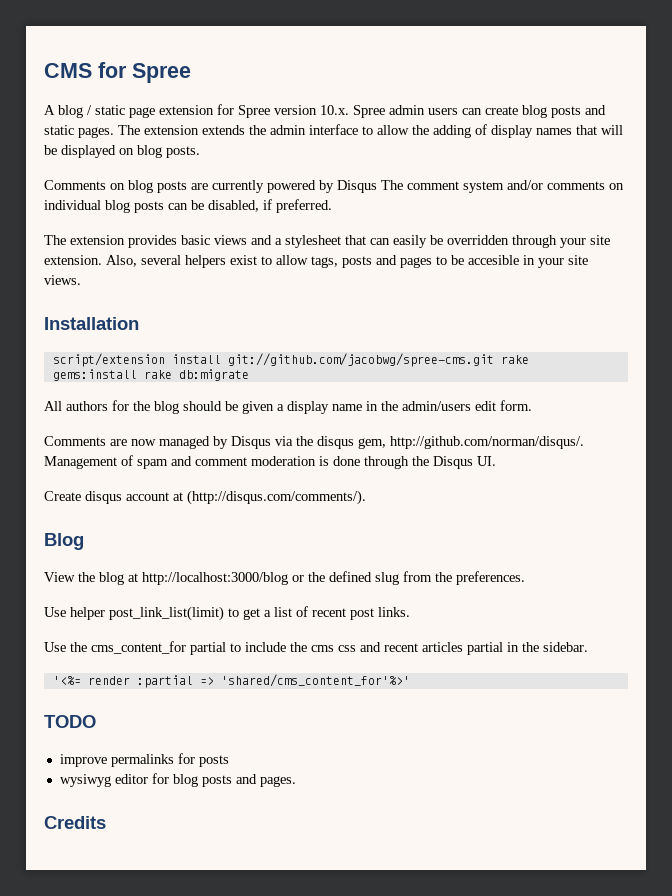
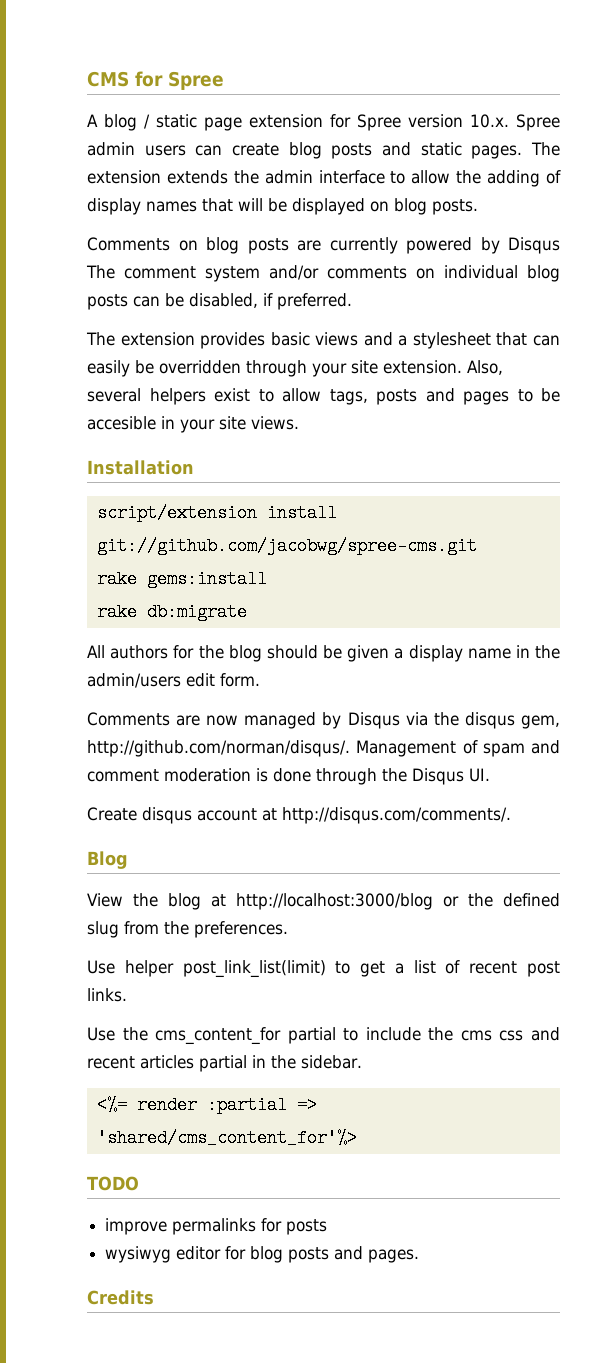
(494, 360) none -> (477, 546) //
(137, 375) none -> (267, 579) //
[187,490,366,505] (http://disqus.com/comments/). -> [282,807,511,824] http://disqus.com/comments/.
[52,676,81,685] '<%= -> [96,1096,127,1114] <%=
[220,674,410,687] 'shared/cms_content_for'%>' -> [96,1129,357,1147] 'shared/cms_content_for'%>

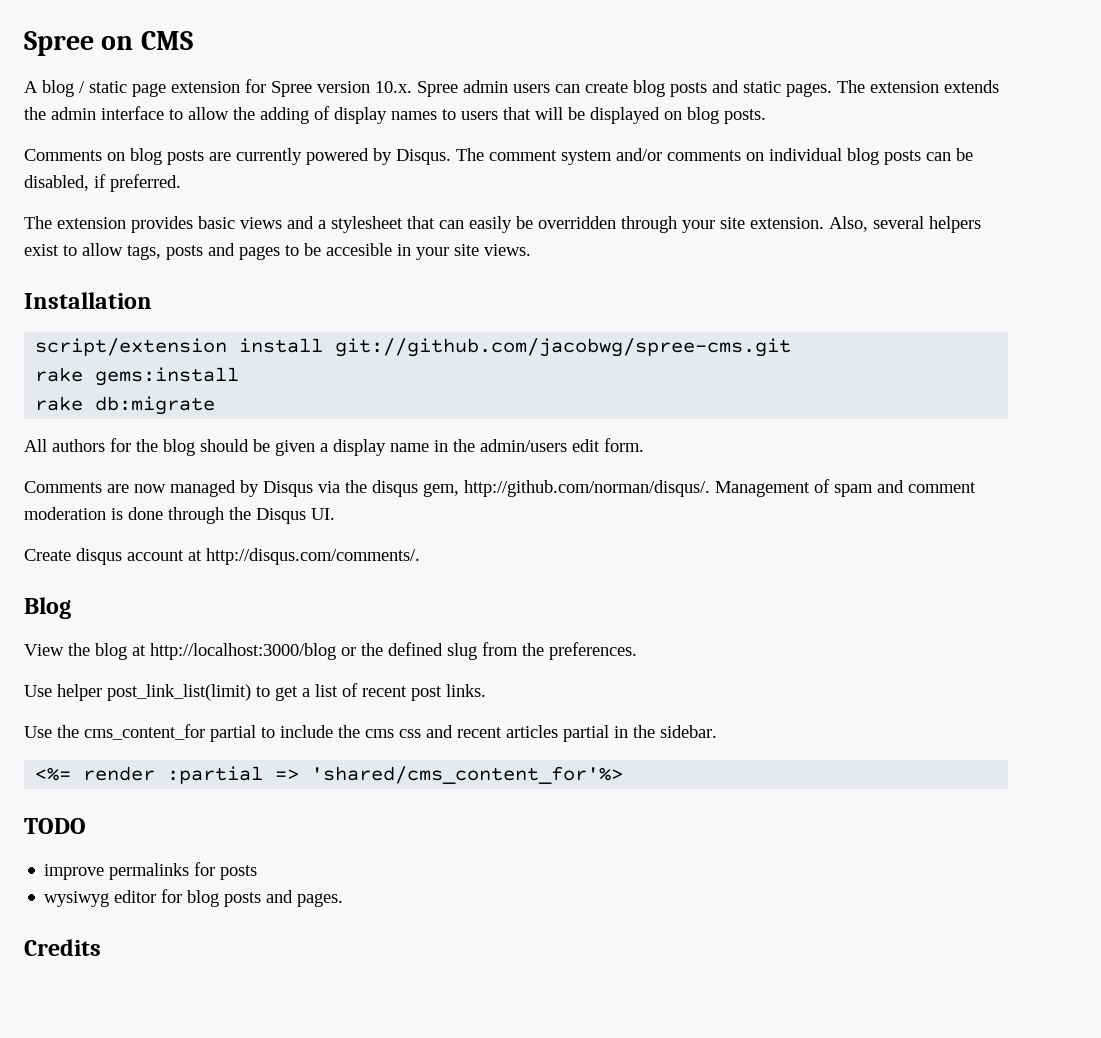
(87, 79) none -> [24,31,134,56] Spree on
[135,71,224,90] for Spree -> (193, 40) none
(197, 206) none -> [442,109,498,120] to users
[508,237,560,254] Disqus -> [396,149,451,165] Disqus.

